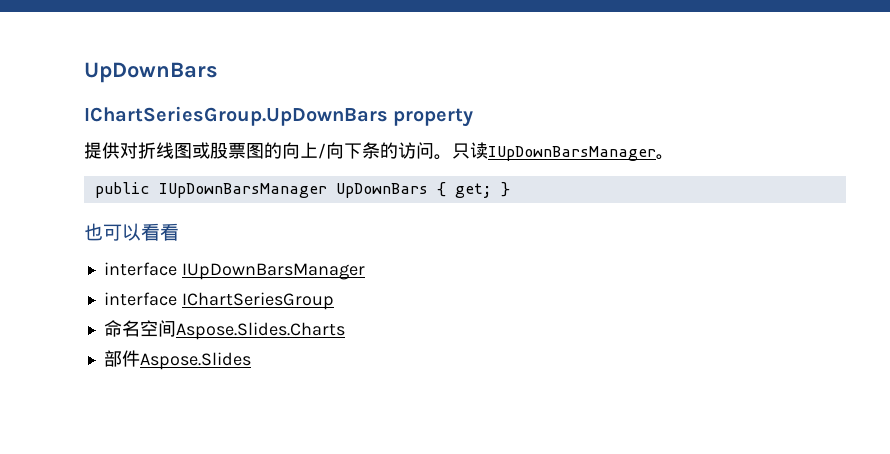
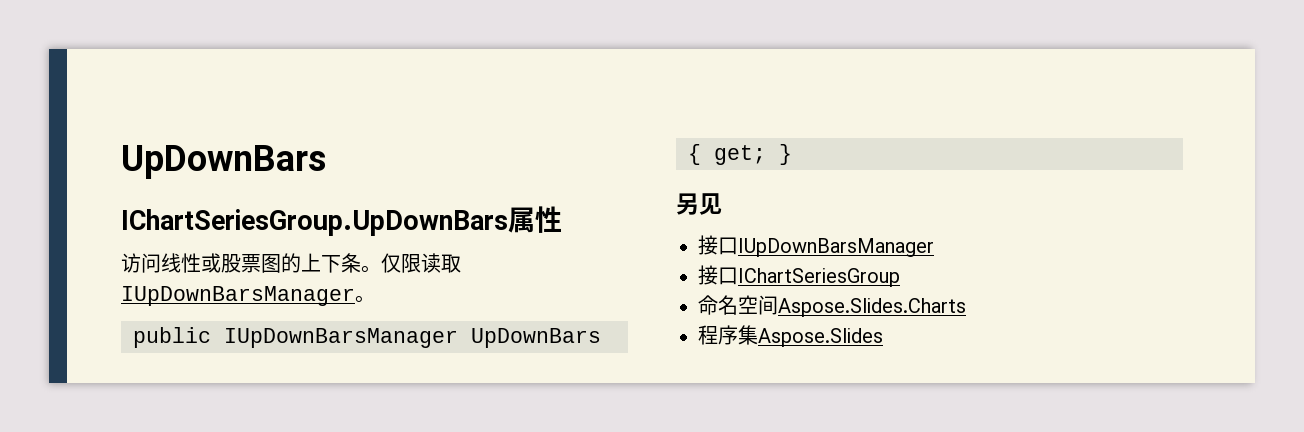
[393,108,474,127] [84,142,488,160] property // 提供对折线图或股票图的向上/向下条的访问。只读 -> [508,206,562,233] [121,253,461,273] 属性 // 访问线性或股票图的上下条。仅限读取
[84,223,179,241] [103,262,177,276] 也可以看看 // interface -> [676,193,722,215] [698,235,738,255] 另见 // 接口
[103,292,177,306] interface -> [698,265,738,285] 接口
[103,350,140,367] 部件 -> [698,325,758,345] 程序集

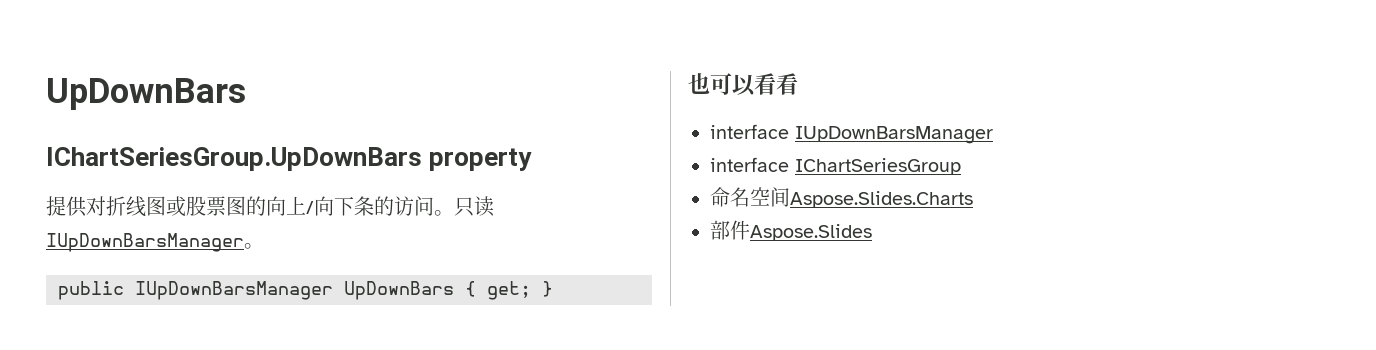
[508,206,562,233] [121,253,461,273] 属性 // 访问线性或股票图的上下条。仅限读取 -> [429,148,533,171] [46,196,494,217] property // 提供对折线图或股票图的向上/向下条的访问。只读
[676,193,722,215] [698,235,738,255] 另见 // 接口 -> [688,73,798,96] [710,124,789,139] 也可以看看 // interface
[698,265,738,285] 接口 -> [710,157,789,172] interface
[698,325,758,345] 程序集 -> [710,220,750,240] 部件

